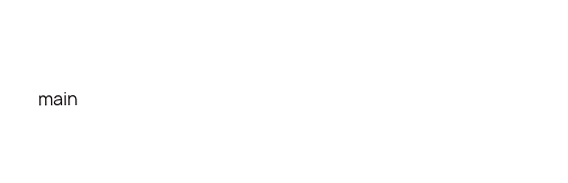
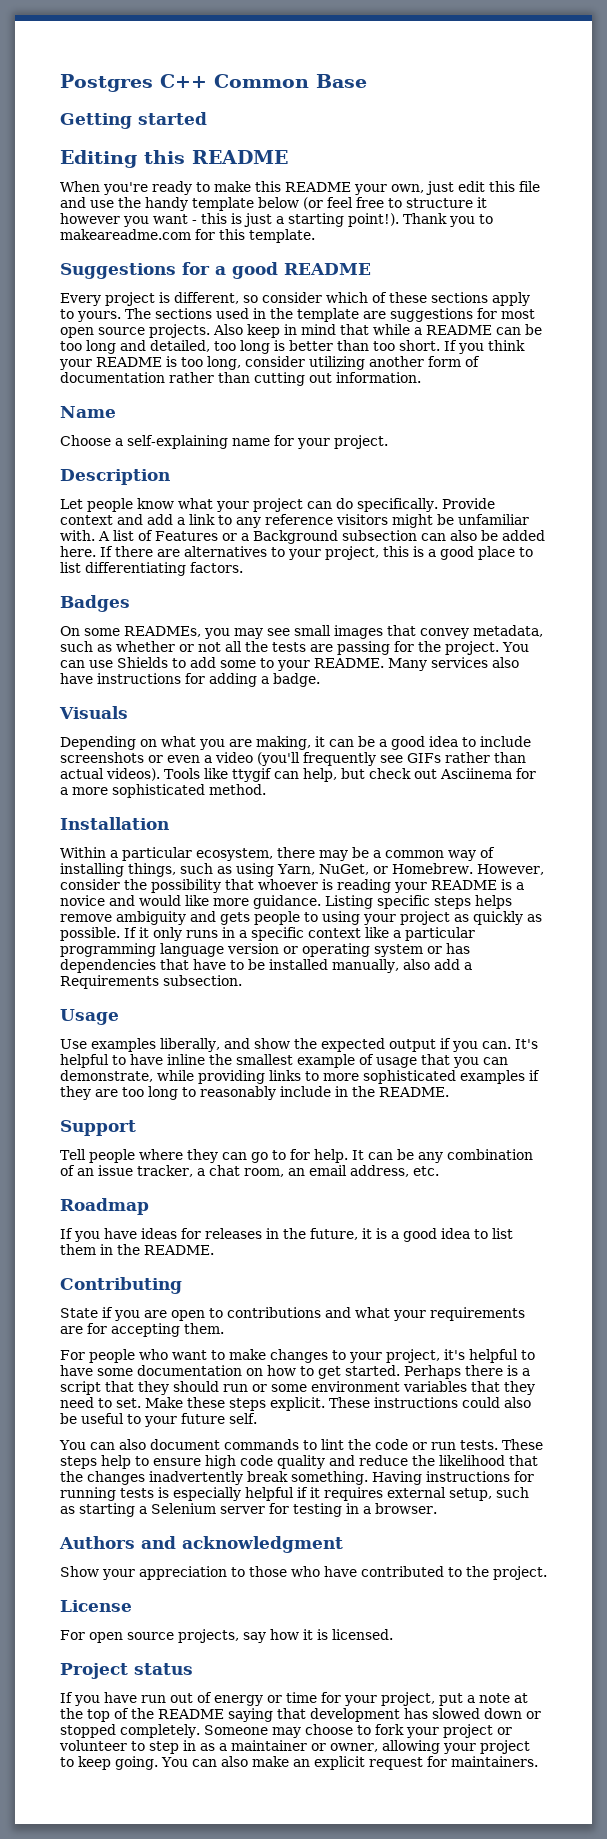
[37,92,79,106] main -> [60,74,367,92] [60,112,207,129] [60,150,288,168] [60,181,540,195] [60,197,487,211] [60,213,493,227] [60,229,315,243] [60,262,371,279] [60,292,530,306] [60,308,535,322] [60,324,542,338] [60,340,525,354] [59,356,480,370] [60,372,421,386] [60,406,116,418] [60,435,388,449] [60,469,170,485] [60,498,495,512] [60,514,529,528] [60,530,545,544] [60,546,533,560] [60,562,243,576] [60,595,130,612] [60,625,543,639] [60,641,529,655] [60,657,519,671] [60,673,320,687] [59,706,128,719] [60,736,531,750] [60,752,526,766] [60,768,536,782] [60,784,266,798] [60,817,169,830] [60,847,495,861] [60,863,544,877] [60,879,524,893] [60,895,512,909] [60,911,542,925] [60,927,475,941] [60,943,470,957] [60,959,472,973] [60,975,242,989] [60,1009,119,1025] [60,1038,538,1052] [60,1054,508,1068] [60,1070,540,1084] [60,1086,449,1100] [60,1120,136,1136] [60,1149,533,1163] [60,1165,439,1177] [60,1198,149,1215] [60,1228,513,1242] [60,1244,214,1255] [60,1277,182,1294] [60,1307,525,1321] [60,1323,224,1337] [60,1349,535,1363] [60,1365,530,1379] [60,1381,535,1395] [60,1397,531,1411] [60,1413,257,1427] [59,1439,543,1450] [60,1455,538,1469] [60,1471,534,1485] [60,1487,529,1501] [60,1503,437,1517] [59,1536,343,1553] [60,1566,547,1580] [60,1600,132,1612] [60,1629,393,1643] [60,1663,193,1679] [60,1692,528,1706] [60,1708,541,1722] [60,1724,512,1738] [59,1740,530,1754] [60,1756,538,1770] Postgres C++ Common Base // Getting started // Editing this README // When you're ready to make this README your own, just edit this file and use the handy template below (or feel free to structure it however you want - this is just a starting point!). Thank you to makeareadme.com for this template. // Suggestions for a good README // Every project is different, so consider which of these sections apply to yours. The sections used in the template are suggestions for most open source projects. Also keep in mind that while a README can be too long and detailed, too long is better than too short. If you think your README is too long, consider utilizing another form of documentation rather than cutting out information. // Name // Choose a self-explaining name for your project. // Description // Let people know what your project can do specifically. Provide context and add a link to any reference visitors might be unfamiliar with. A list of Features or a Background subsection can also be added here. If there are alternatives to your project, this is a good place to list differentiating factors. // Badges // On some READMEs, you may see small images that convey metadata, such as whether or not all the tests are passing for the project. You can use Shields to add some to your README. Many services also have instructions for adding a badge. // Visuals // Depending on what you are making, it can be a good idea to include screenshots or even a video (you'll frequently see GIFs rather than actual videos). Tools like ttygif can help, but check out Asciinema for a more sophisticated method. // Installation // Within a particular ecosystem, there may be a common way of installing things, such as using Yarn, NuGet, or Homebrew. However, consider the possibility that whoever is reading your README is a novice and would like more guidance. Listing specific steps helps remove ambiguity and gets people to using your project as quickly as possible. If it only runs in a specific context like a particular programming language version or operating system or has dependencies that have to be installed manually, also add a Requirements subsection. // Usage // Use examples liberally, and show the expected output if you can. It's helpful to have inline the smallest example of usage that you can demonstrate, while providing links to more sophisticated examples if they are too long to reasonably include in the README. // Support // Tell people where they can go to for help. It can be any combination of an issue tracker, a chat room, an email address, etc. // Roadmap // If you have ideas for releases in the future, it is a good idea to list them in the README. // Contributing // State if you are open to contributions and what your requirements are for accepting them. // For people who want to make changes to your project, it's helpful to have some documentation on how to get started. Perhaps there is a script that they should run or some environment variables that they need to set. Make these steps explicit. These instructions could also be useful to your future self. // You can also document commands to lint the code or run tests. These steps help to ensure high code quality and reduce the likelihood that the changes inadvertently break something. Having instructions for running tests is especially helpful if it requires external setup, such as starting a Selenium server for testing in a browser. // Authors and acknowledgment // Show your appreciation to those who have contributed to the project. // License // For open source projects, say how it is licensed. // Project status // If you have run out of energy or time for your project, put a note at the top of the README saying that development has slowed down or stopped completely. Someone may choose to fork your project or volunteer to step in as a maintainer or owner, allowing your project to keep going. You can also make an explicit request for maintainers.

